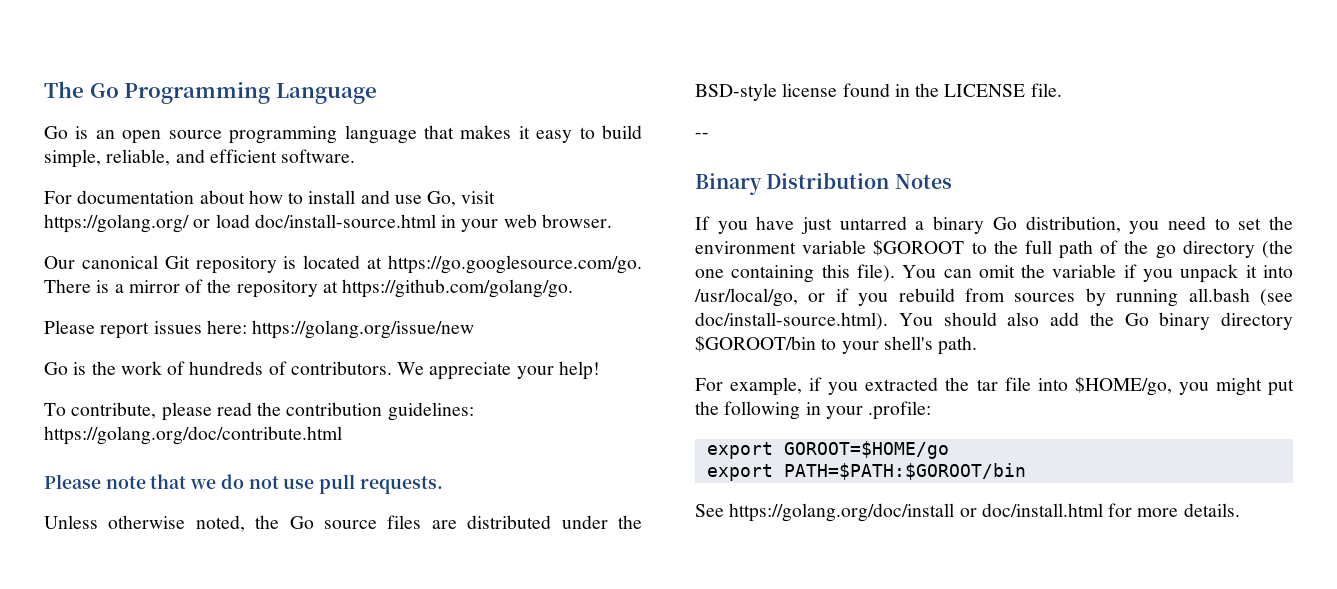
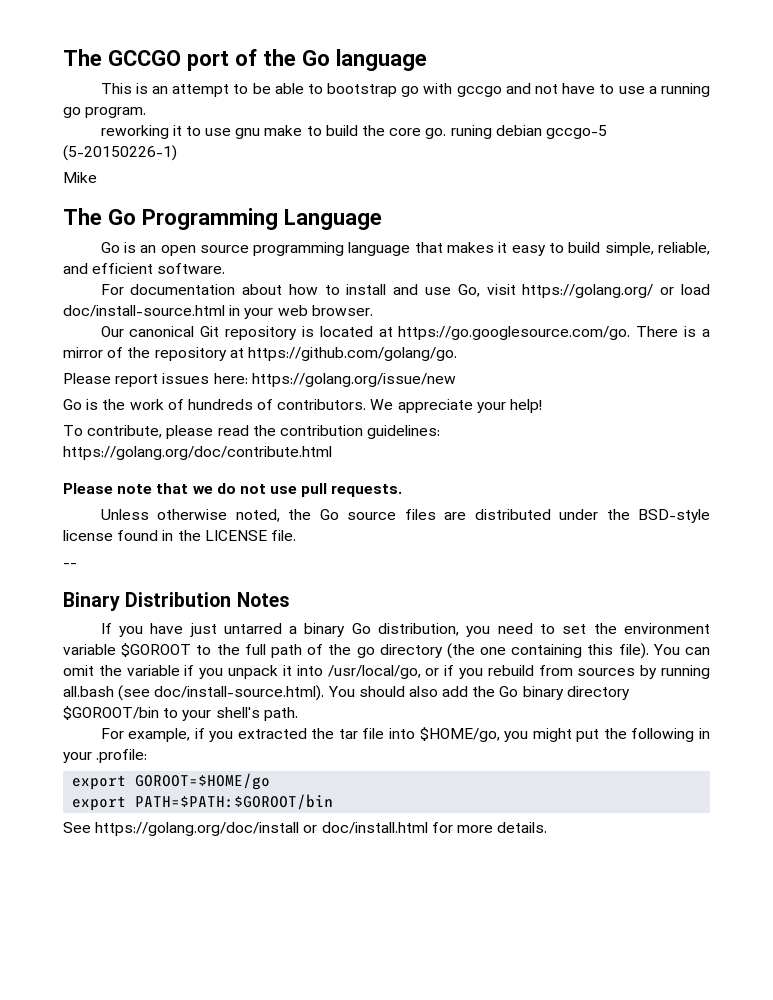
[44,81,84,98] The -> [63,49,427,71] [100,83,711,97] [63,107,147,118] [100,125,607,139] [63,145,177,161] [63,172,97,183] [63,208,102,225] The GCCGO port of the Go language // This is an attempt to be able to bootstrap go with gccgo and not have to use a running go program. // reworking it to use gnu make to build the core go. runing debian gccgo-5 (5-20150226-1) // Mike // The

